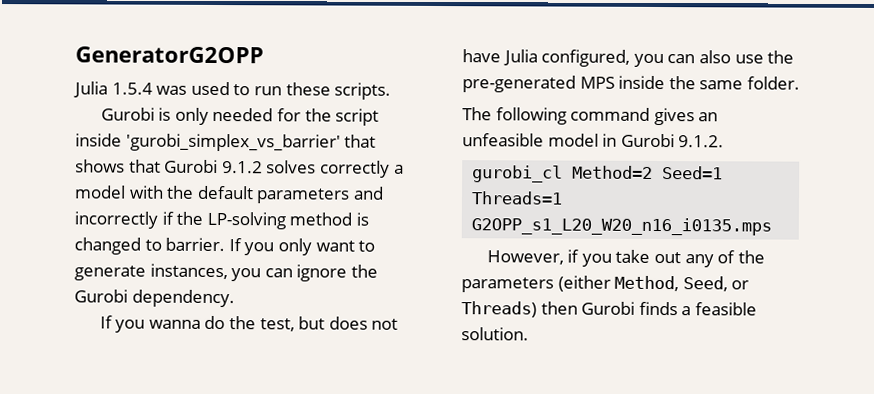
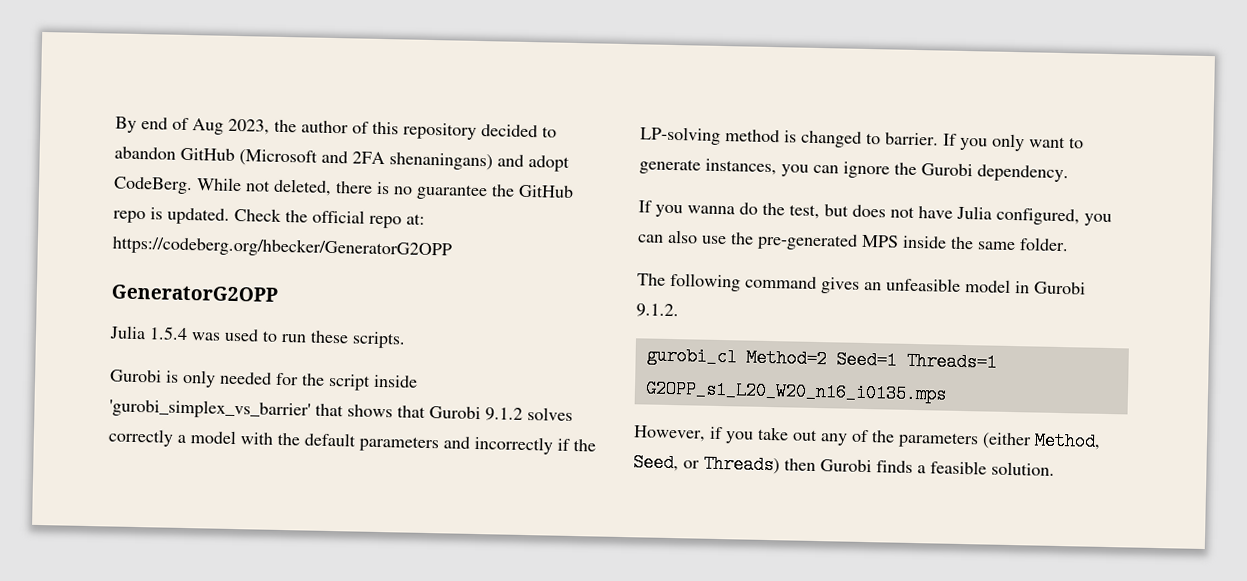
(75, 55) none -> [115,116,557,140] [114,146,570,172] [113,176,574,201] [113,207,425,229] [112,235,452,260] By end of Aug 2023, the author of this repository decided to abandon GitHub (Microsoft and 2FA shenaningans) and adopt CodeBerg. While not deleted, there is no guarantee the GitHub repo is updated. Check the official repo at: https://codeberg.org/hbecker/GeneratorG2OPP //

